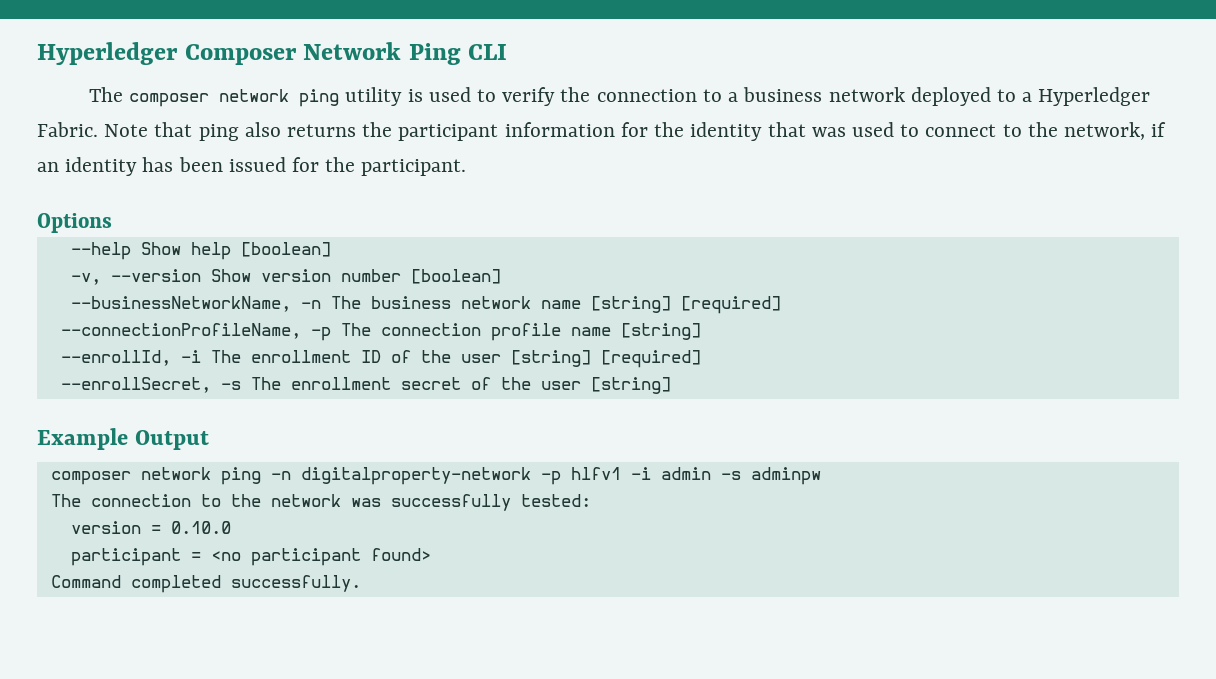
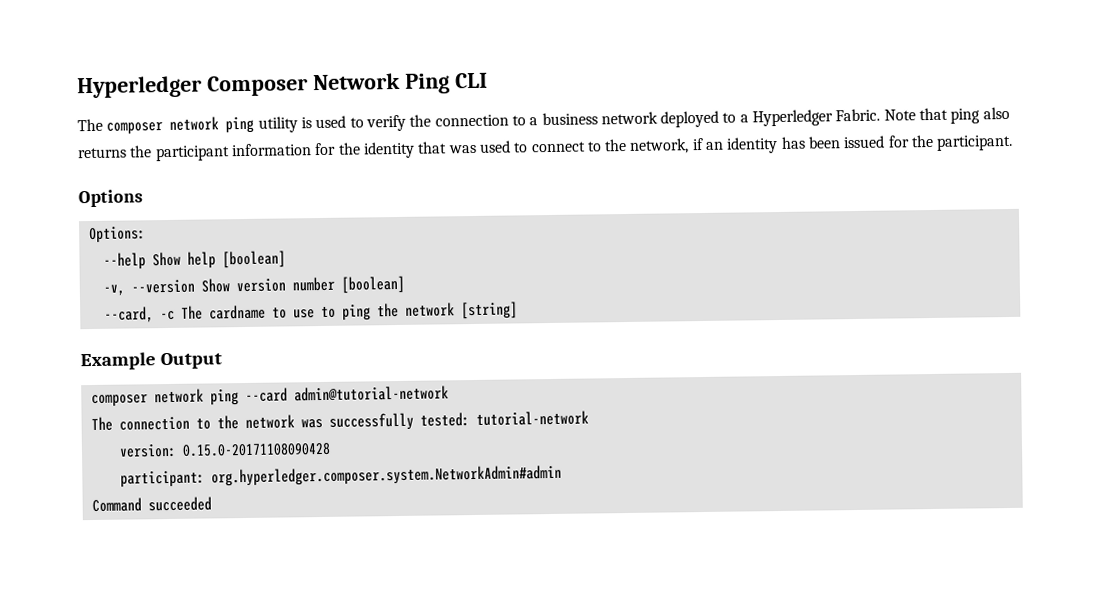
(112, 223) none -> [88,226,146,244] // Options:
[70,296,781,314] [60,323,701,341] [60,350,701,368] [60,377,581,393] --businessNetworkName, -n The business network name [string] [required] // --connectionProfileName, -p The connection profile name [string] // --enrollId, -i The enrollment ID of the user [string] [required] // --enrollSecret, -s The enrollment secret of the user -> [103,302,455,323] --card, -c The cardname to use to ping the network
[270,467,821,485] -n digitalproperty-network -p hlfv1 -i admin -s adminpw -> [244,385,449,403] --card admin@tutorial-network
[70,521,231,534] [70,548,431,566] // version = 0.10.0 // participant = <no participant found> -> [475,410,589,426] [118,442,331,458] [119,464,562,488] tutorial-network // version: 0.15.0-20171108090428 // participant: org.hyperledger.composer.system.NetworkAdmin#admin
[130,575,361,593] completed successfully. -> [147,496,212,512] succeeded

